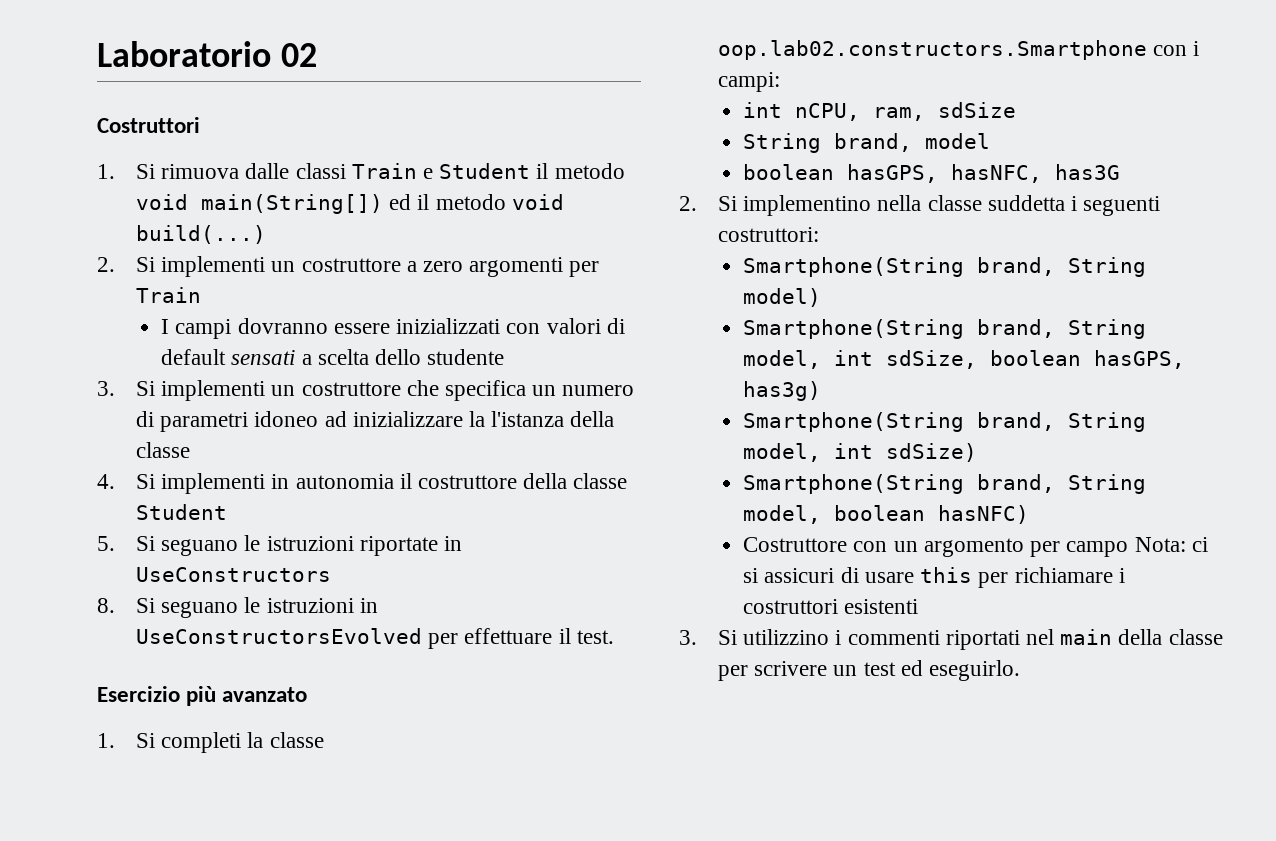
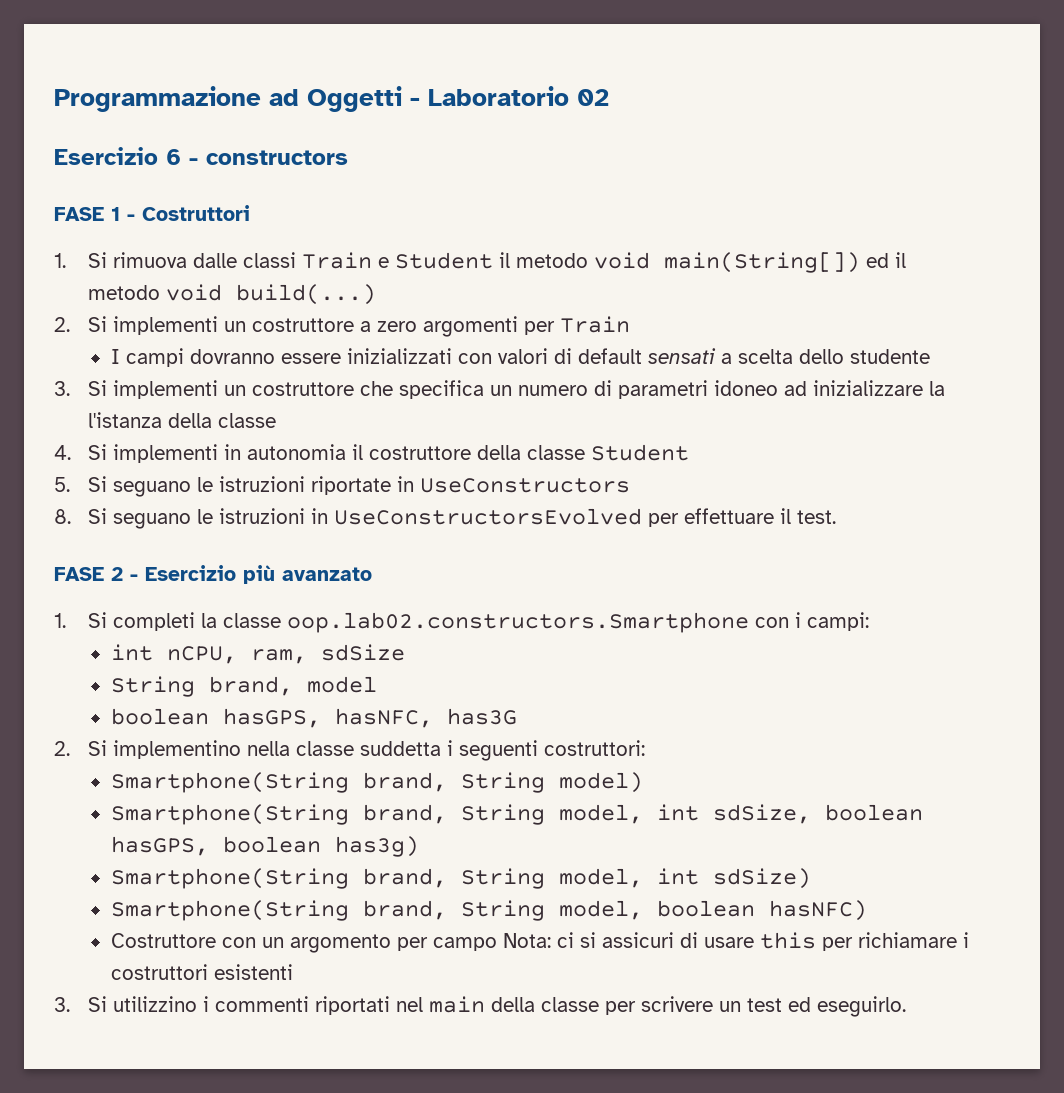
[97,41,317,67] Laboratorio 02 // -> [54,86,609,112] [54,147,348,165] [54,207,135,221] Programmazione ad Oggetti - Laboratorio 02 // Esercizio 6 - constructors // FASE 1 -
(614, 637) none -> [54,567,138,581] FASE 2 -
(1186, 359) none -> [222,836,321,853] boolean

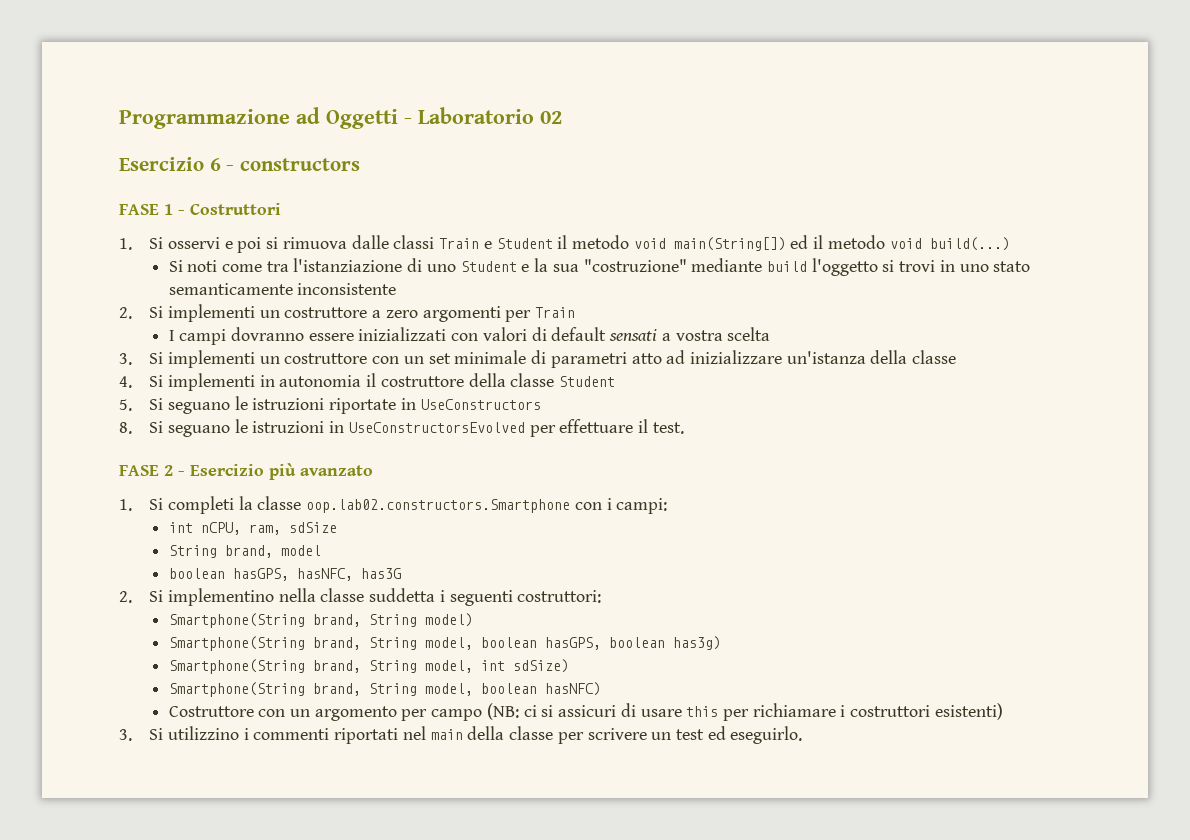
(108, 260) none -> [168,237,279,253] osservi e poi si
(377, 294) none -> [168,258,1031,276] [168,283,397,295] // Si noti come tra l'istanziazione di uno Student e la sua "costruzione" mediante build l'oggetto si trovi in uno stato semanticamente inconsistente
(732, 358) none -> [675,330,723,341] vostra
[798,349,930,364] dello studente -> (771, 334) none
[360,380,589,399] che specifica un numero -> [372,350,527,364] con un set minimale
[714,380,779,396] idoneo -> [631,353,662,364] atto
[929,381,946,396] [88,412,163,428] la l'istanza -> [786,351,866,364] un'istanza
[656,804,811,824] int sdSize, -> (473, 643) none
[502,933,551,948] Nota: -> [486,703,519,720] (NB:
[213,964,293,980] esistenti -> [934,703,1003,720] esistenti)

